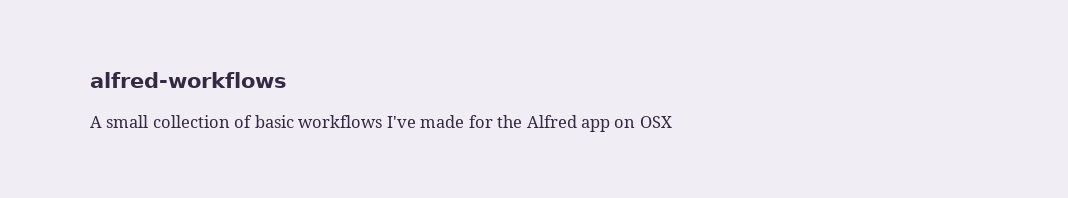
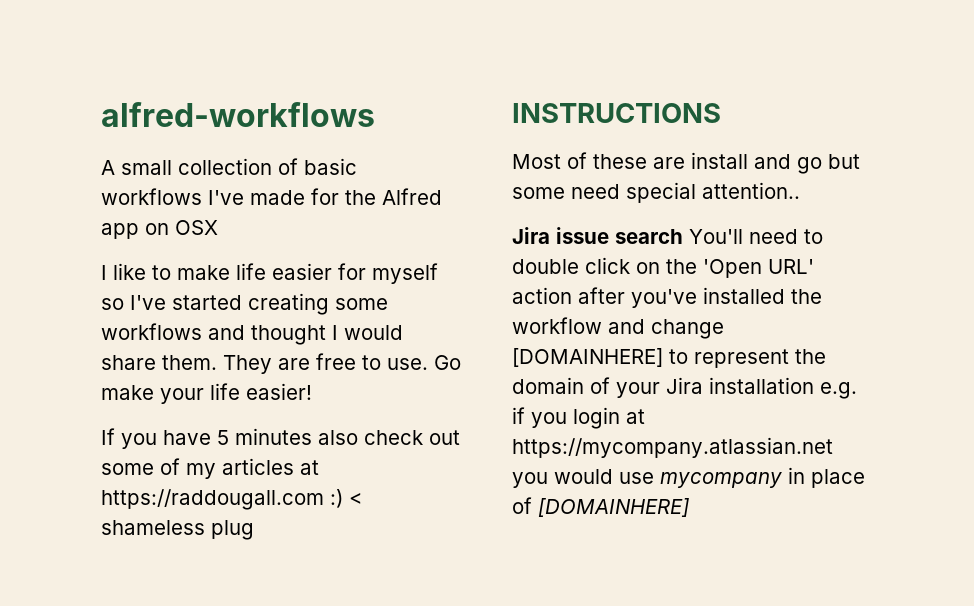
(672, 122) none -> [101,263,438,284] [101,293,388,315] [101,323,403,345] [101,353,461,374] [101,383,312,404] [101,428,460,449] [101,458,319,479] [101,489,363,510] [101,520,254,540] [512,103,721,123] [512,152,860,174] [512,182,800,203] [512,227,823,244] [512,257,814,278] [512,287,822,308] [512,317,724,339] [512,348,826,368] [512,377,857,399] [512,407,645,429] [512,437,833,458] [512,467,865,488] [512,497,689,517] // I like to make life easier for myself so I've started creating some workflows and thought I would share them. They are free to use. Go make your life easier! // If you have 5 minutes also check out some of my articles at https://raddougall.com :) < shameless plug // INSTRUCTIONS // Most of these are install and go but some need special attention.. // Jira issue search You'll need to double click on the 'Open URL' action after you've installed the workflow and change [DOMAINHERE] to represent the domain of your Jira installation e.g. if you login at https://mycompany.atlassian.net you would use mycompany in place of [DOMAINHERE]

